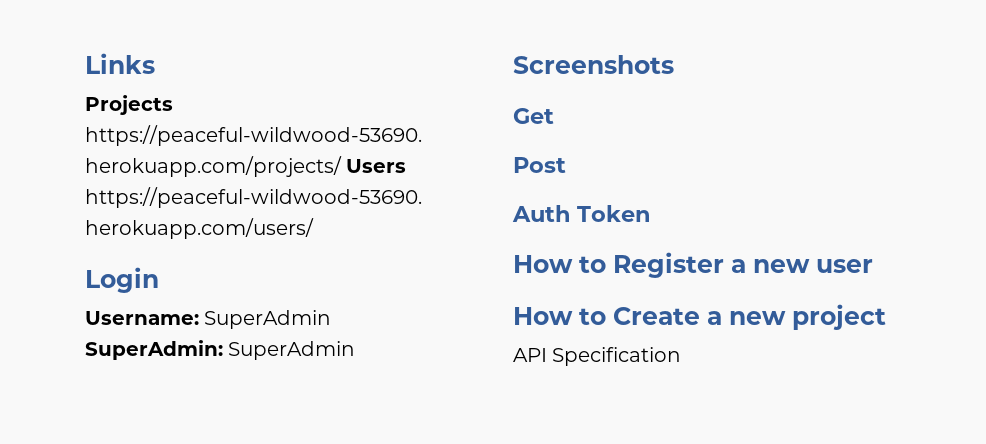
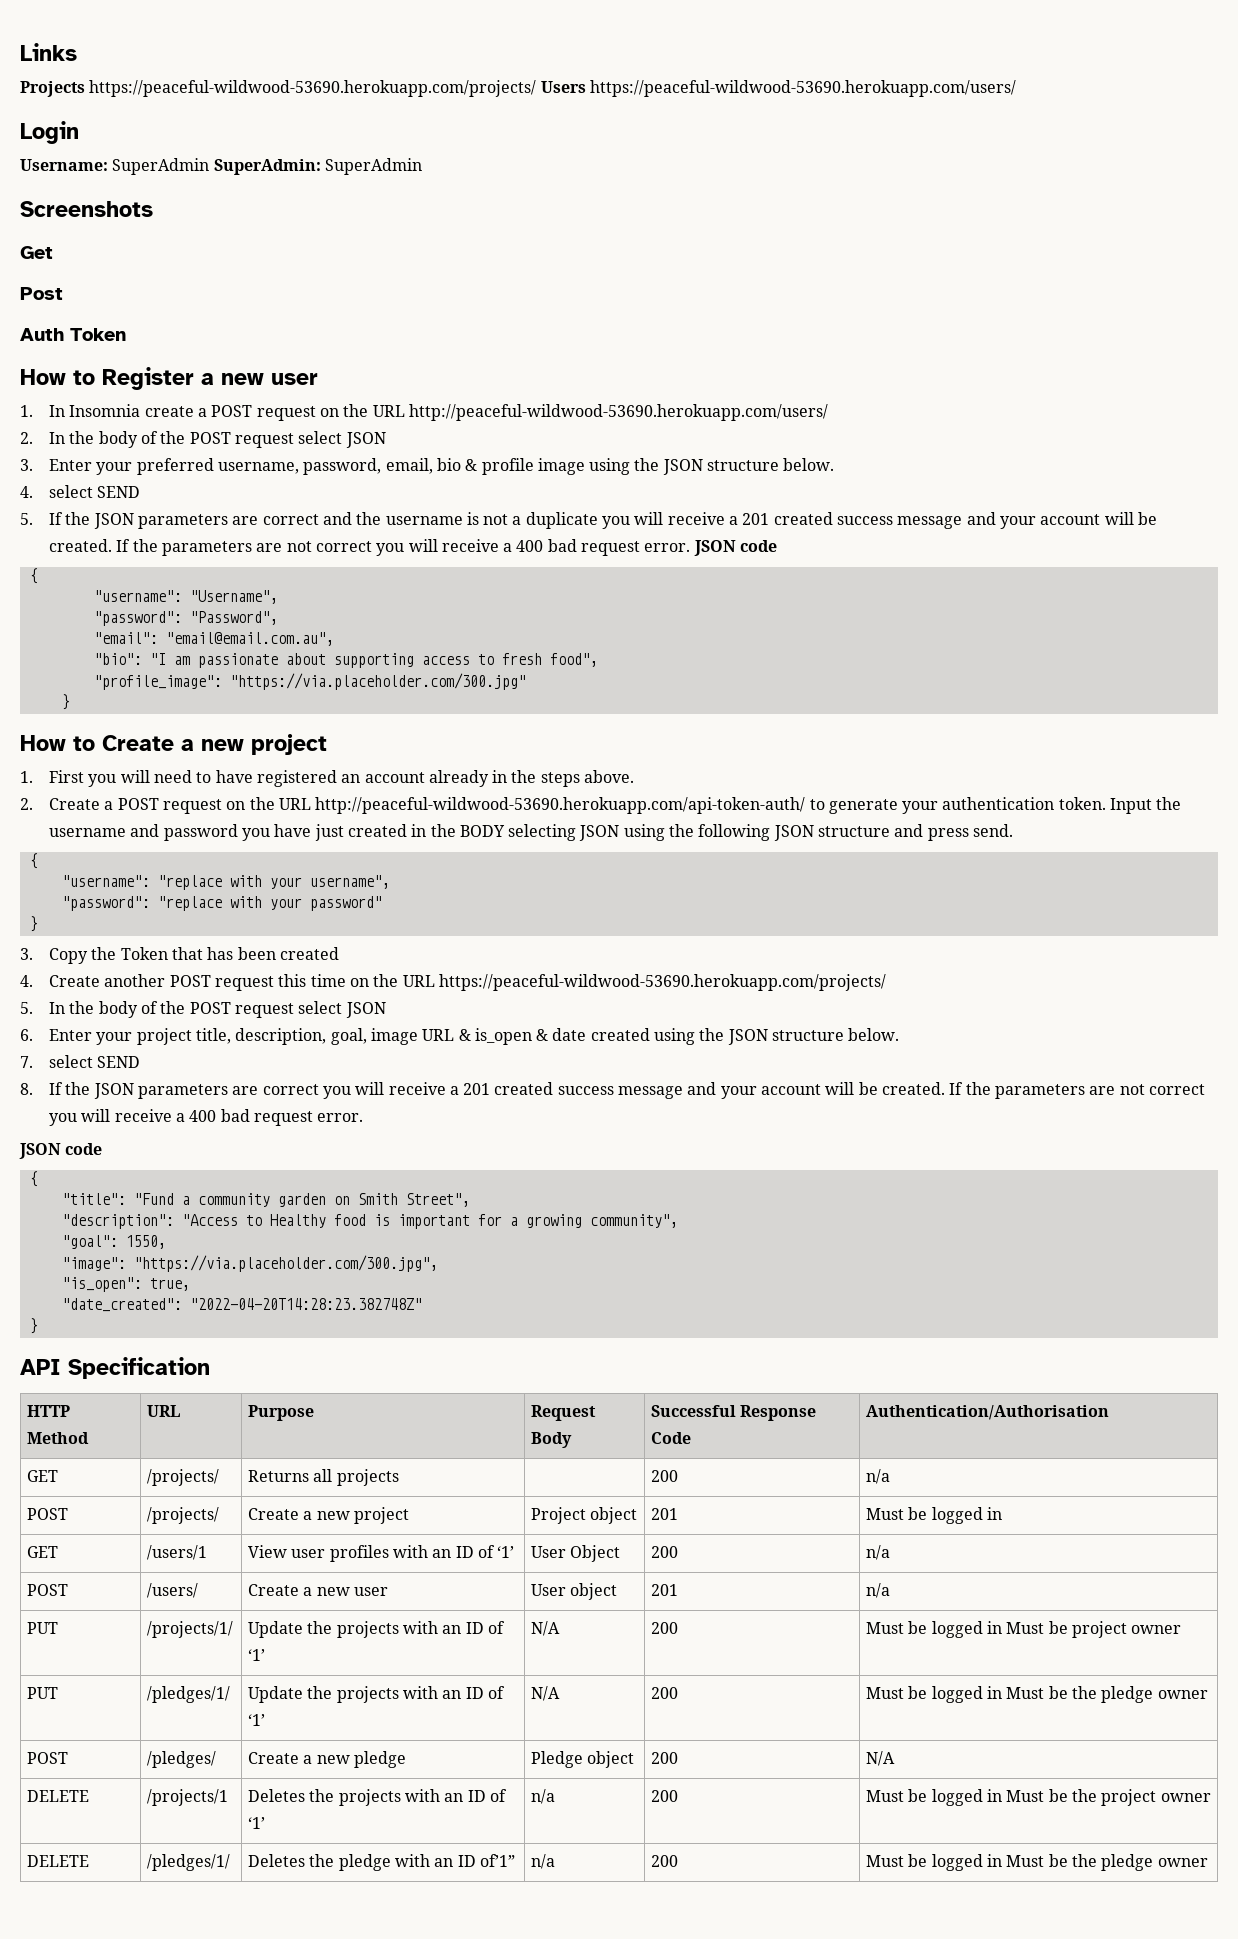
(873, 266) none -> [20,404,828,421] [20,431,386,448] [20,458,835,475] [20,485,141,498] [20,512,1157,529] [48,539,778,556] [29,568,38,584] [93,590,278,604] [93,611,278,626] [93,632,334,646] [93,653,598,668] [93,673,526,690] [61,694,70,710] // 1. In Insomnia create a POST request on the URL http://peaceful-wildwood-53690.herokuapp.com/users/ // 2. In the body of the POST request select JSON // 3. Enter your preferred username, password, email, bio & profile image using the JSON structure below. // 4. select SEND // 5. If the JSON parameters are correct and the username is not a duplicate you will receive a 201 created success message and your account will be created. If the parameters are not correct you will receive a 400 bad request error. JSON code // { // "username": "Username", // "password": "Password", // "email": "email@email.com.au", // "bio": "I am passionate about supporting access to fresh food", // "profile_image": "https://via.placeholder.com/300.jpg" // }
[513,347,682,366] API Specification -> [20,770,635,787] [20,797,1182,814] [48,824,1014,841] [29,853,38,869] [61,875,390,890] [61,896,382,911] [29,916,38,932] [20,947,339,964] [20,974,886,991] [20,1001,386,1018] [20,1028,900,1045] [20,1055,141,1068] [20,1082,1205,1099] [48,1109,364,1126] [19,1143,103,1159] [29,1171,38,1187] [61,1193,470,1207] [61,1214,678,1229] [61,1235,166,1249] [61,1255,438,1272] [61,1277,190,1292] [61,1298,422,1312] [29,1318,38,1334] [20,1357,210,1379] [26,1405,70,1417] [26,1432,89,1444] [146,1405,180,1417] [247,1405,314,1421] [530,1405,596,1421] [530,1432,572,1448] [650,1405,817,1421] [650,1432,691,1444] [865,1405,1109,1420] [26,1470,58,1482] [146,1469,219,1486] [247,1469,399,1486] [650,1470,678,1482] [865,1469,890,1484] [26,1508,68,1520] [146,1507,219,1524] [247,1507,409,1524] [530,1507,638,1524] [650,1508,678,1520] [865,1507,1002,1524] [26,1546,58,1558] [146,1545,207,1560] [247,1545,515,1562] [530,1545,621,1562] [650,1546,678,1558] [865,1545,890,1560] [26,1584,68,1596] [146,1583,198,1598] [247,1584,388,1596] [530,1583,618,1600] [650,1584,678,1596] [865,1583,890,1598] [26,1622,58,1634] [146,1621,233,1638] [247,1621,505,1638] [247,1649,265,1661] [530,1621,560,1636] [650,1622,678,1634] [865,1621,1182,1638] [26,1687,58,1699] [146,1686,230,1703] [247,1686,505,1703] [247,1714,265,1726] [530,1686,560,1701] [650,1687,678,1699] [865,1686,1208,1703] [26,1752,68,1764] [146,1751,216,1768] [247,1751,406,1768] [530,1751,635,1768] [650,1752,678,1764] [865,1751,895,1766] [26,1790,89,1802] [146,1789,228,1806] [247,1789,507,1806] [247,1817,265,1829] [530,1789,555,1804] [650,1790,678,1802] [865,1789,1211,1806] [26,1855,89,1867] [146,1854,230,1871] [247,1854,515,1871] [530,1854,555,1869] [650,1855,678,1867] [865,1854,1208,1871] 1. First you will need to have registered an account already in the steps above. // 2. Create a POST request on the URL http://peaceful-wildwood-53690.herokuapp.com/api-token-auth/ to generate your authentication token. Input the username and password you have just created in the BODY selecting JSON using the following JSON structure and press send. // { // "username": "replace with your username", // "password": "replace with your password" // } // 3. Copy the Token that has been created // 4. Create another POST request this time on the URL https://peaceful-wildwood-53690.herokuapp.com/projects/ // 5. In the body of the POST request select JSON // 6. Enter your project title, description, goal, image URL & is_open & date created using the JSON structure below. // 7. select SEND // 8. If the JSON parameters are correct you will receive a 201 created success message and your account will be created. If the parameters are not correct you will receive a 400 bad request error. // JSON code // { // "title": "Fund a community garden on Smith Street", // "description": "Access to Healthy food is important for a growing community", // "goal": 1550, // "image": "https://via.placeholder.com/300.jpg", // "is_open": true, // "date_created": "2022-04-20T14:28:23.382748Z" // } // API Specification // HTTP Method | URL | Purpose | Request Body | Successful Response Code | Authentication/Authorisation // GET | /projects/ | Returns all projects | | 200 | n/a // POST | /projects/ | Create a new project | Project object | 201 | Must be logged in // GET | /users/1 | View user profiles with an ID of ‘1’ | User Object | 200 | n/a // POST | /users/ | Create a new user | User object | 201 | n/a // PUT | /projects/1/ | Update the projects with an ID of ‘1’ | N/A | 200 | Must be logged in Must be project owner // PUT | /pledges/1/ | Update the projects with an ID of ‘1’ | N/A | 200 | Must be logged in Must be the pledge owner // POST | /pledges/ | Create a new pledge | Pledge object | 200 | N/A // DELETE | /projects/1 | Deletes the projects with an ID of ‘1’ | n/a | 200 | Must be logged in Must be the project owner // DELETE | /pledges/1/ | Deletes the pledge with an ID of’1” | n/a | 200 | Must be logged in Must be the pledge owner

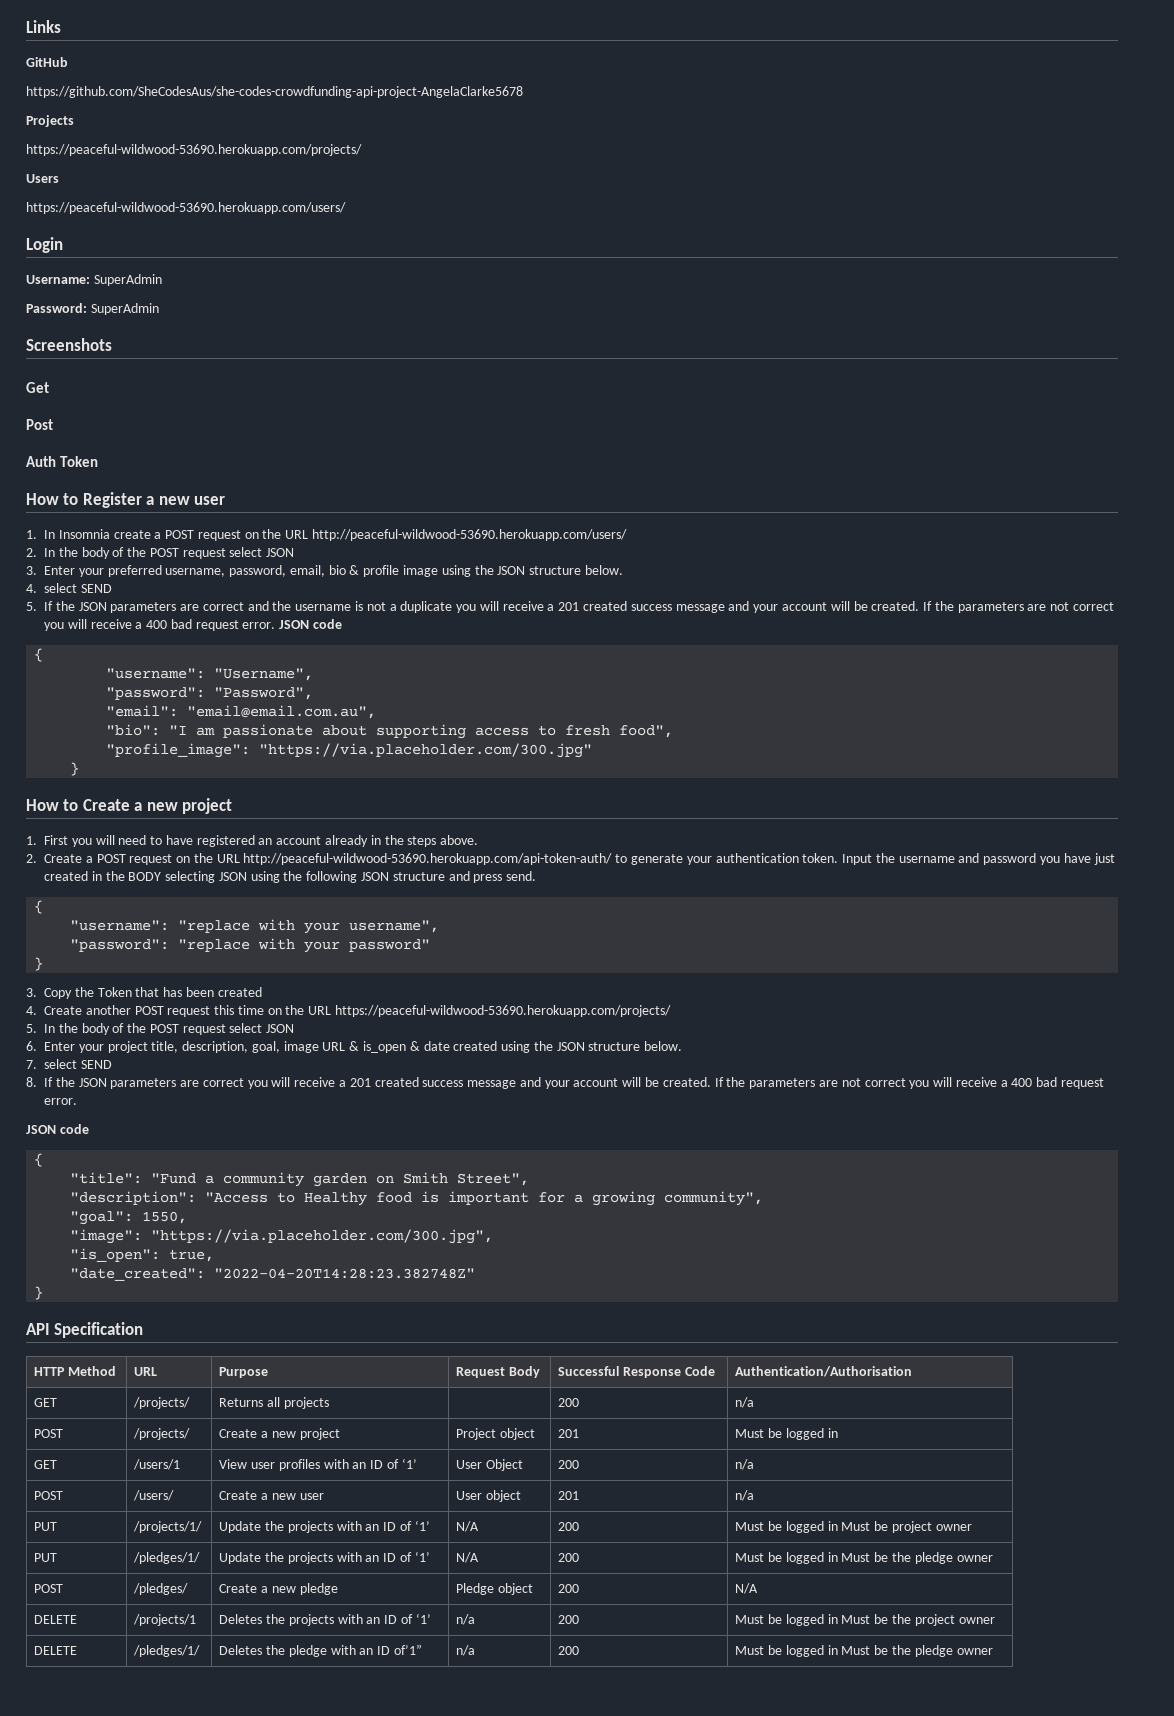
(77, 52) none -> [26,57,68,67] [26,86,523,98] // GitHub // https://github.com/SheCodesAus/she-codes-crowdfunding-api-project-AngelaClarke5678
[89,80,537,97] https://peaceful-wildwood-53690.herokuapp.com/projects/ -> [26,144,362,156] // https://peaceful-wildwood-53690.herokuapp.com/projects/ //
(586, 87) none -> (59, 178) //
[213,159,321,175] SuperAdmin: -> [26,303,87,313] // Password:

